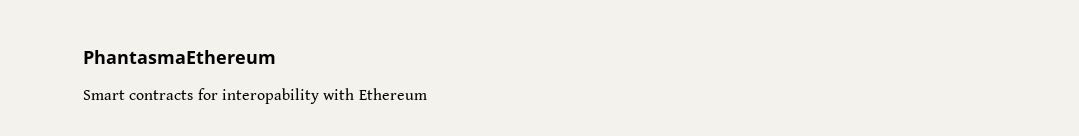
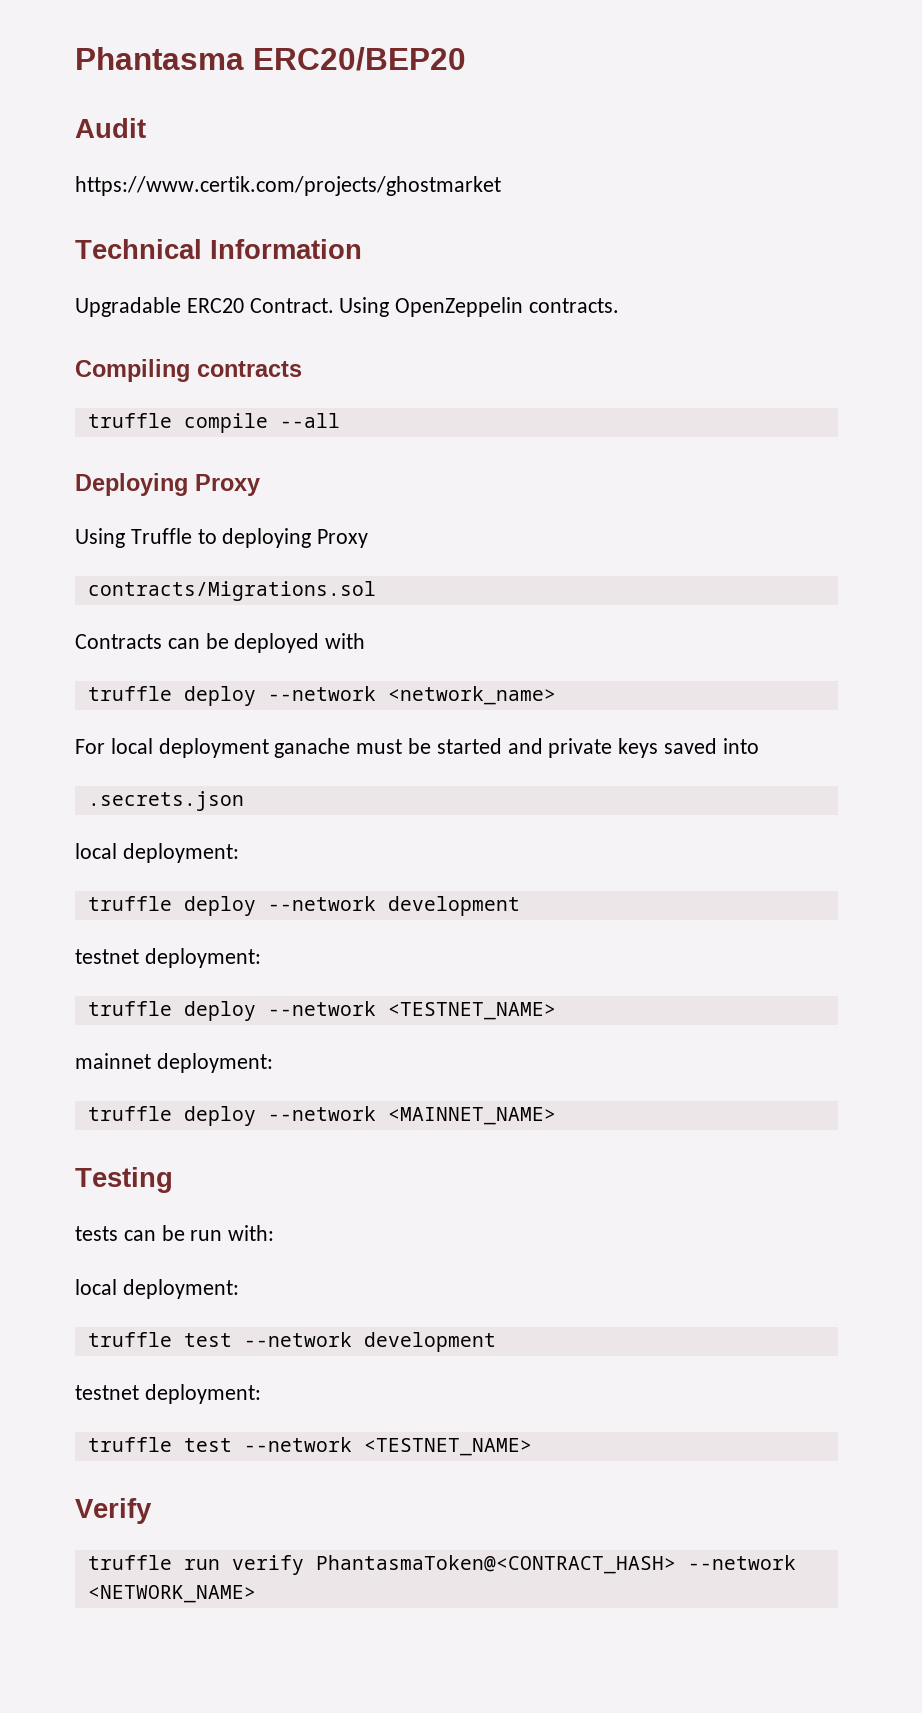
[83,50,276,64] [83,88,427,104] PhantasmaEthereum // Smart contracts for interopability with Ethereum -> [75,47,466,71] [75,118,146,138] [75,176,501,196] [75,239,362,259] [75,297,620,317] [75,359,302,382] [87,413,340,433] [75,473,260,496] [75,528,369,548] [87,581,376,601] [75,633,366,653] [87,686,556,706] [75,738,759,758] [87,791,244,811] [75,843,239,863] [87,896,520,916] [75,948,261,968] [87,1001,556,1021] [75,1053,273,1073] [87,1106,556,1126] [75,1167,173,1193] [75,1225,275,1241] [75,1279,239,1299] [87,1332,496,1352] [75,1384,261,1404] [87,1437,532,1456] [75,1498,152,1524] [87,1555,796,1575] [87,1585,256,1603] Phantasma ERC20/BEP20 // Audit // https://www.certik.com/projects/ghostmarket // Technical Information // Upgradable ERC20 Contract. Using OpenZeppelin contracts. // Compiling contracts // truffle compile --all // Deploying Proxy // Using Truffle to deploying Proxy // contracts/Migrations.sol // Contracts can be deployed with // truffle deploy --network <network_name> // For local deployment ganache must be started and private keys saved into // .secrets.json // local deployment: // truffle deploy --network development // testnet deployment: // truffle deploy --network <TESTNET_NAME> // mainnet deployment: // truffle deploy --network <MAINNET_NAME> // Testing // tests can be run with: // local deployment: // truffle test --network development // testnet deployment: // truffle test --network <TESTNET_NAME> // Verify // truffle run verify PhantasmaToken@<CONTRACT_HASH> --network <NETWORK_NAME>

